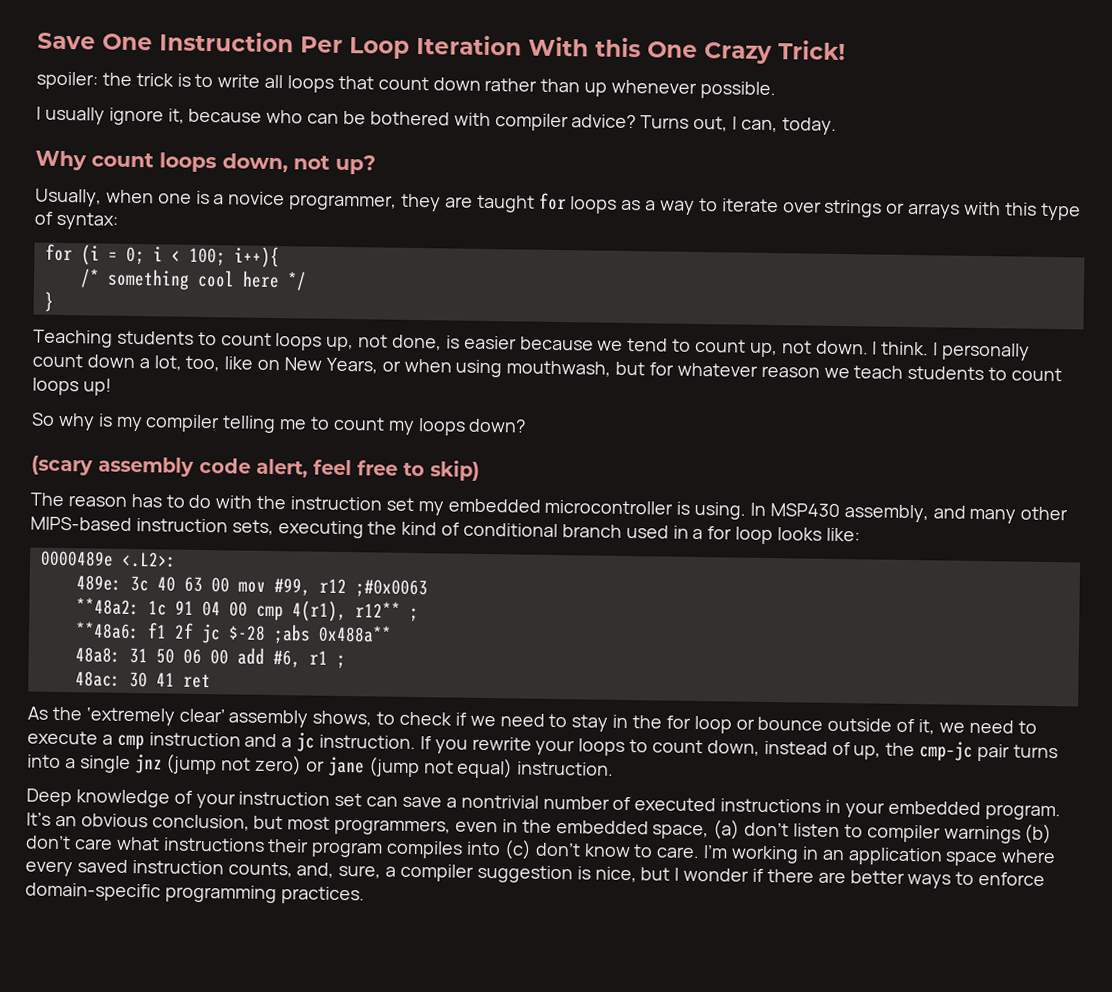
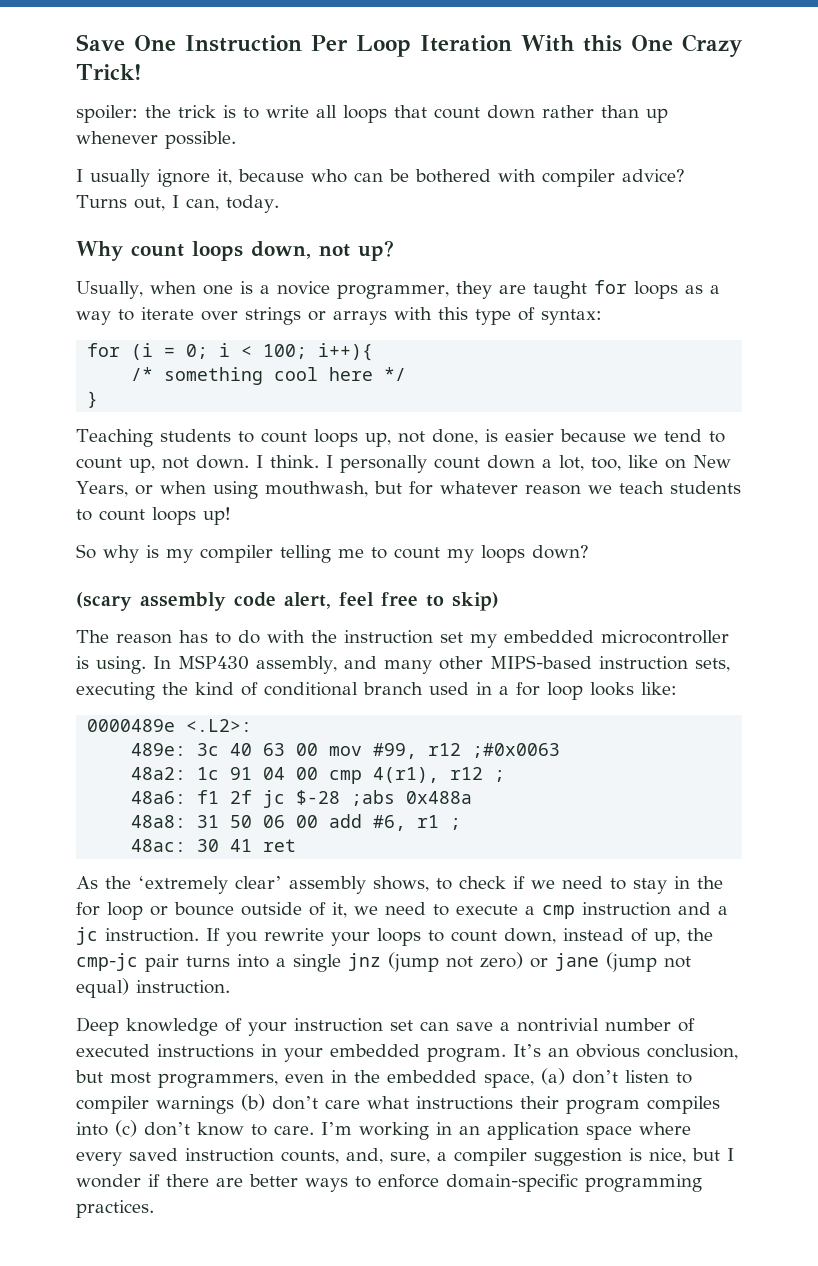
[75,597,140,616] **48a2: -> [131,767,187,780] 48a2:
[354,601,419,623] [74,621,140,640] r12** ; // **48a6: -> [450,767,506,782] [131,791,187,804] r12 ; // 48a6:
[317,624,392,643] 0x488a** -> [406,791,473,804] 0x488a

